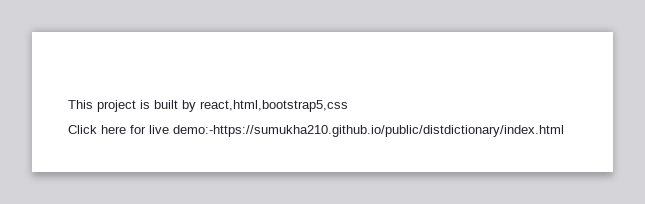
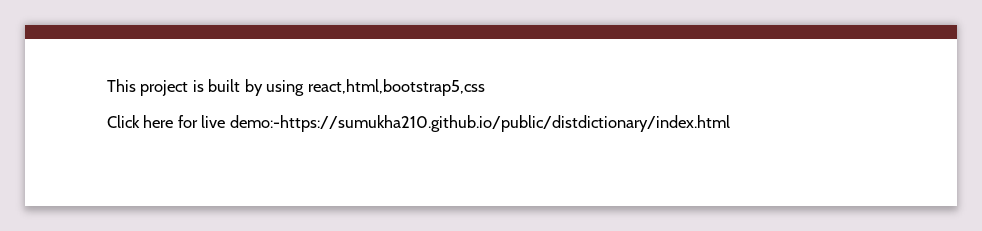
(196, 106) none -> [266,80,305,96] using

